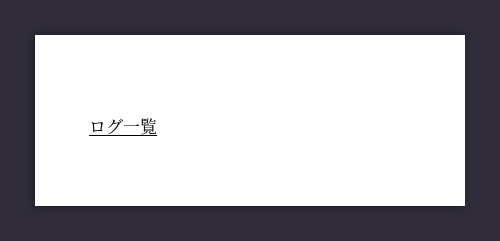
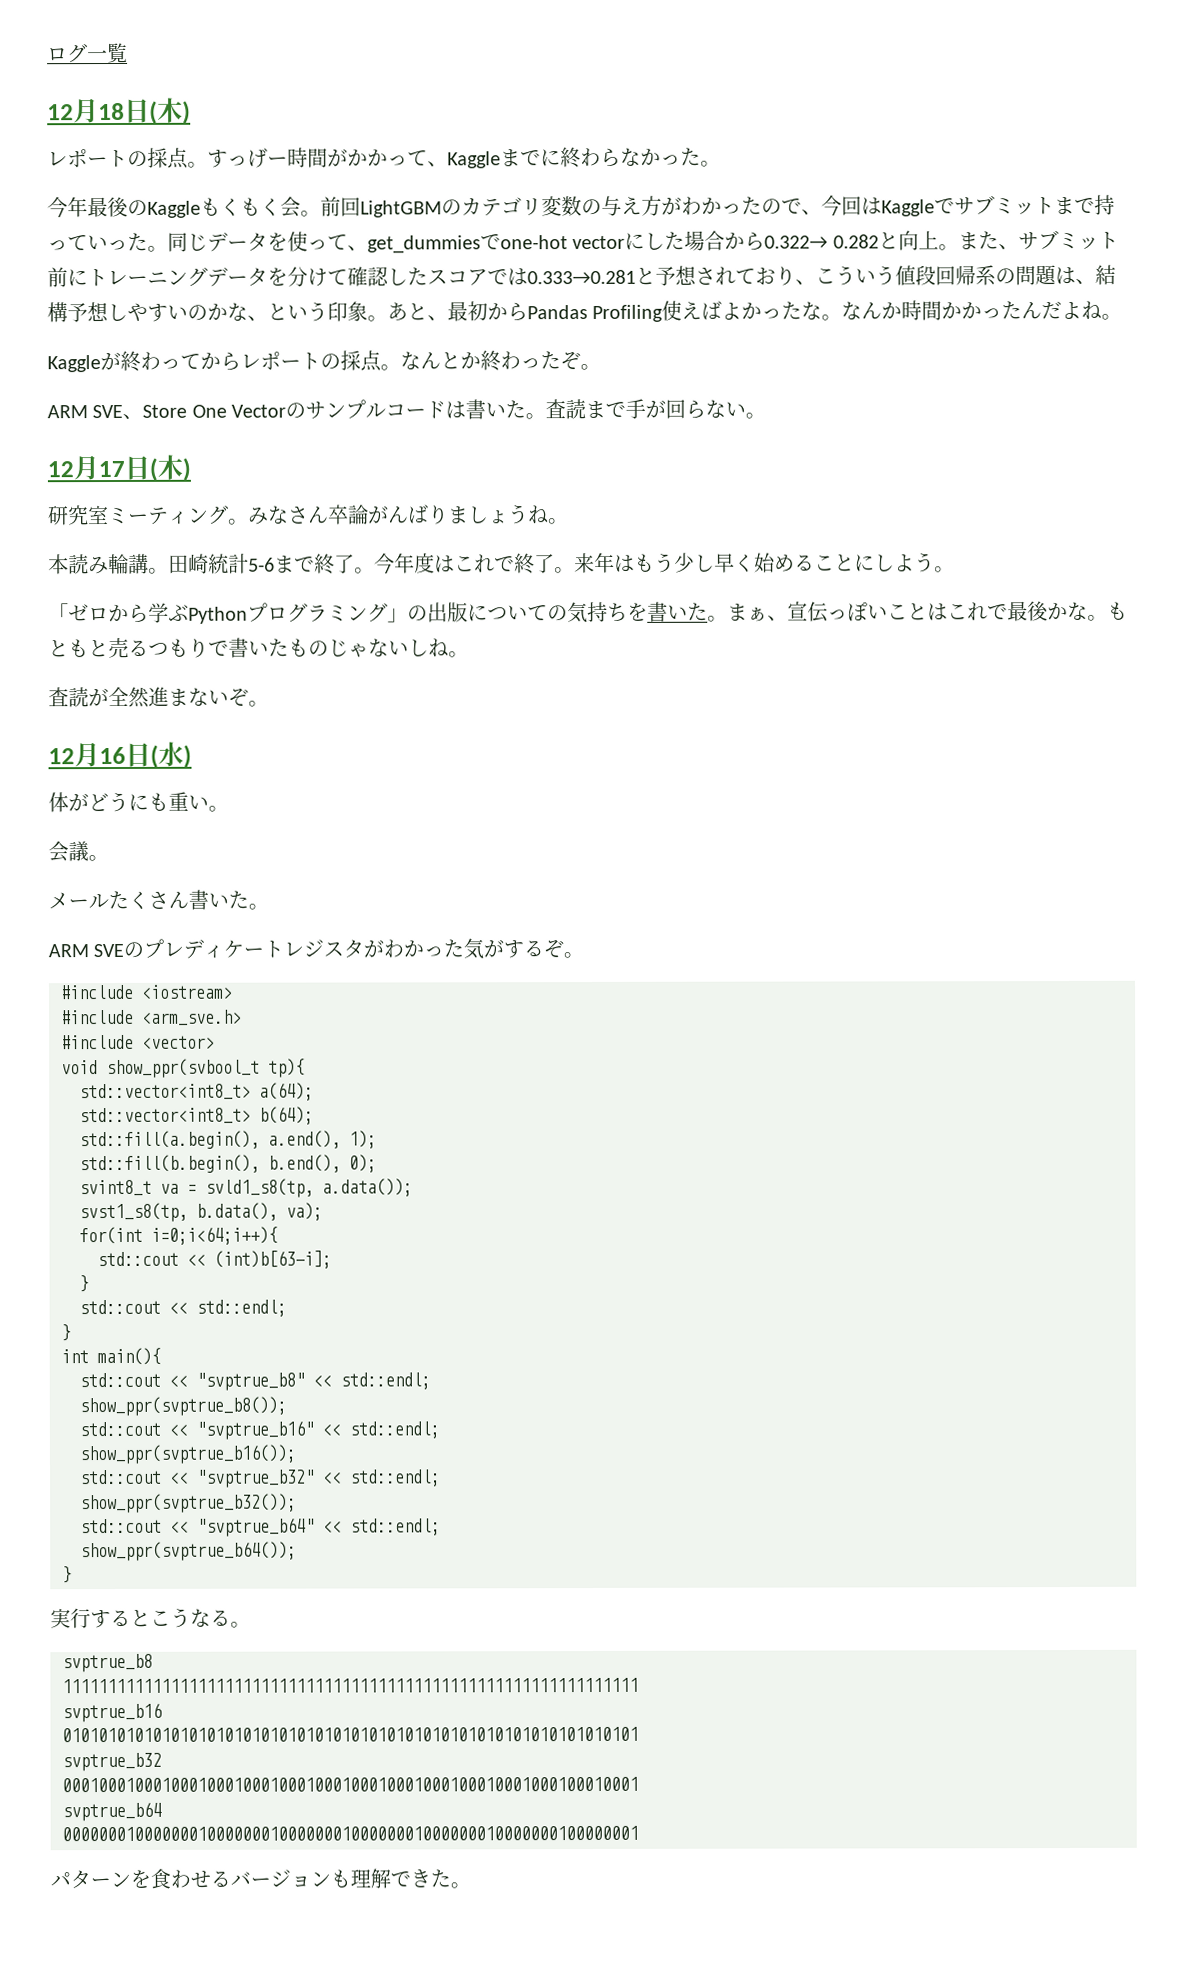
(157, 126) none -> [47,97,191,124] [47,147,721,169] [47,194,1115,219] [47,230,1119,254] [47,264,1116,288] [47,300,1123,323] [47,350,601,373] [47,398,767,420] [47,454,191,481] [47,504,569,526] [48,552,955,575] [48,601,1128,624] [48,637,469,659] [48,686,269,708] [48,741,192,768] [48,791,229,813] [48,841,109,863] [48,889,269,910] [48,938,585,960] [60,984,233,1000] [61,1009,242,1026] [61,1034,215,1050] [61,1058,305,1079] [79,1082,314,1101] [79,1106,314,1125] [79,1130,377,1150] [79,1154,377,1174] [79,1178,413,1198] [79,1202,323,1223] [79,1226,278,1245] [97,1250,332,1269] [79,1275,89,1293] [79,1299,287,1317] [61,1324,71,1342] [61,1347,161,1366] [79,1372,431,1391] [79,1396,287,1417] [79,1420,440,1440] [79,1444,296,1465] [80,1469,441,1488] [80,1493,297,1514] [80,1517,441,1537] [80,1541,297,1562] [62,1566,72,1584] [50,1607,251,1629] [62,1653,153,1673] [62,1677,639,1694] [62,1702,162,1723] [62,1726,639,1743] [62,1752,162,1772] [62,1776,639,1793] [62,1801,162,1822] [62,1825,639,1842] [50,1868,471,1889] // 12月18日(木) // レポートの採点。すっげー時間がかかって、Kaggleまでに終わらなかった。 // 今年最後のKaggleもくもく会。前回LightGBMのカテゴリ変数の与え方がわかったので、今回はKaggleでサブミットまで持っていった。同じデータを使って、get_dummiesでone-hot vectorにした場合から0.322→ 0.282と向上。また、サブミット前にトレーニングデータを分けて確認したスコアでは0.333→0.281と予想されており、こういう値段回帰系の問題は、結構予想しやすいのかな、という印象。あと、最初からPandas Profiling使えばよかったな。なんか時間かかったんだよね。 // Kaggleが終わってからレポートの採点。なんとか終わったぞ。 // ARM SVE、Store One Vectorのサンプルコードは書いた。査読まで手が回らない。 // 12月17日(木) // 研究室ミーティング。みなさん卒論がんばりましょうね。 // 本読み輪講。田崎統計5-6まで終了。今年度はこれで終了。来年はもう少し早く始めることにしよう。 // 「ゼロから学ぶPythonプログラミング」の出版についての気持ちを書いた。まぁ、宣伝っぽいことはこれで最後かな。もともと売るつもりで書いたものじゃないしね。 // 査読が全然進まないぞ。 // 12月16日(水) // 体がどうにも重い。 // 会議。 // メールたくさん書いた。 // ARM SVEのプレディケートレジスタがわかった気がするぞ。 // #include <iostream> // #include <arm_sve.h> // #include <vector> // void show_ppr(svbool_t tp){ // std::vector<int8_t> a(64); // std::vector<int8_t> b(64); // std::fill(a.begin(), a.end(), 1); // std::fill(b.begin(), b.end(), 0); // svint8_t va = svld1_s8(tp, a.data()); // svst1_s8(tp, b.data(), va); // for(int i=0;i<64;i++){ // std::cout << (int)b[63-i]; // } // std::cout << std::endl; // } // int main(){ // std::cout << "svptrue_b8" << std::endl; // show_ppr(svptrue_b8()); // std::cout << "svptrue_b16" << std::endl; // show_ppr(svptrue_b16()); // std::cout << "svptrue_b32" << std::endl; // show_ppr(svptrue_b32()); // std::cout << "svptrue_b64" << std::endl; // show_ppr(svptrue_b64()); // } // 実行するとこうなる。 // svptrue_b8 // 1111111111111111111111111111111111111111111111111111111111111111 // svptrue_b16 // 0101010101010101010101010101010101010101010101010101010101010101 // svptrue_b32 // 0001000100010001000100010001000100010001000100010001000100010001 // svptrue_b64 // 0000000100000001000000010000000100000001000000010000000100000001 // パターンを食わせるバージョンも理解できた。

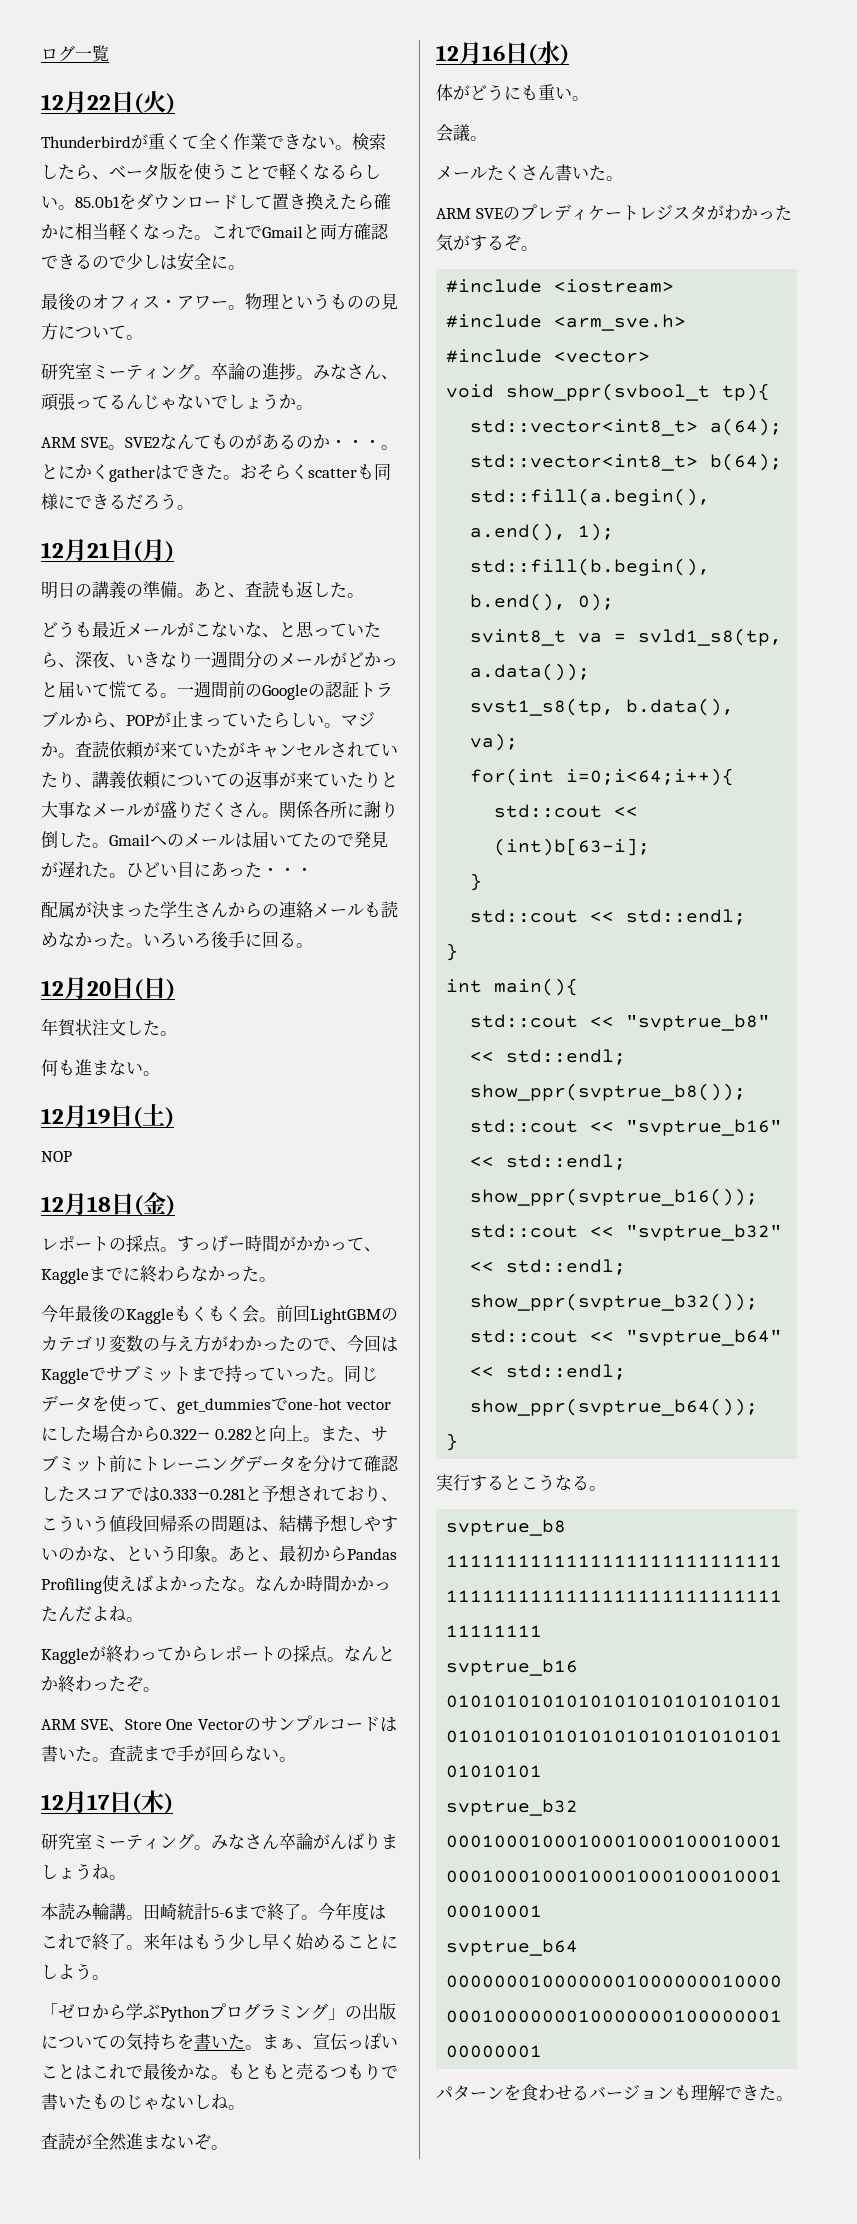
(128, 53) none -> [41,90,175,114] [41,133,386,150] [41,163,381,180] [41,193,391,210] [41,223,389,240] [41,253,245,271] [41,293,398,310] [41,323,143,340] [41,362,398,380] [41,393,313,411] [41,434,398,450] [41,463,391,482] [41,493,194,510] [41,538,174,562] [41,581,364,599] [41,621,381,638] [41,651,398,668] [41,681,393,700] [41,711,375,728] [41,741,398,759] [41,771,398,789] [41,801,398,818] [41,831,388,849] [41,861,313,878] [41,901,398,918] [41,931,313,948] [41,976,175,1000] [41,1018,177,1037] [41,1059,160,1076] [41,1104,174,1128] [41,1151,72,1162] // 12月22日(火) // Thunderbirdが重くて全く作業できない。検索したら、ベータ版を使うことで軽くなるらしい。85.0b1をダウンロードして置き換えたら確かに相当軽くなった。これでGmailと両方確認できるので少しは安全に。 // 最後のオフィス・アワー。物理というものの見方について。 // 研究室ミーティング。卒論の進捗。みなさん、頑張ってるんじゃないでしょうか。 // ARM SVE。SVE2なんてものがあるのか・・・。とにかくgatherはできた。おそらくscatterも同様にできるだろう。 // 12月21日(月) // 明日の講義の準備。あと、査読も返した。 // どうも最近メールがこないな、と思っていたら、深夜、いきなり一週間分のメールがどかっと届いて慌てる。一週間前のGoogleの認証トラブルから、POPが止まっていたらしい。マジか。査読依頼が来ていたがキャンセルされていたり、講義依頼についての返事が来ていたりと大事なメールが盛りだくさん。関係各所に謝り倒した。Gmailへのメールは届いてたので発見が遅れた。ひどい目にあった・・・ // 配属が決まった学生さんからの連絡メールも読めなかった。いろいろ後手に回る。 // 12月20日(日) // 年賀状注文した。 // 何も進まない。 // 12月19日(土) // NOP
[157,97,183,123] 木 -> [143,1192,166,1215] 金

